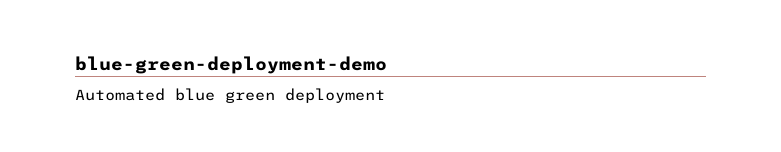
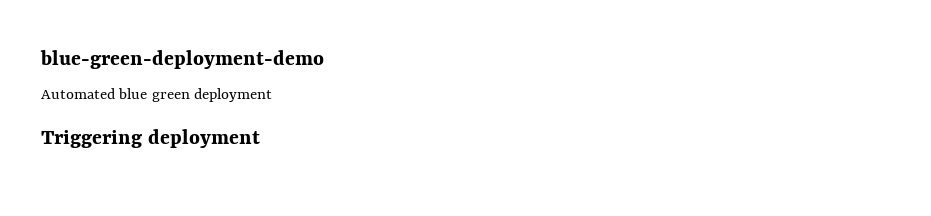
(385, 95) none -> [41,129,261,148] // Triggering deployment

